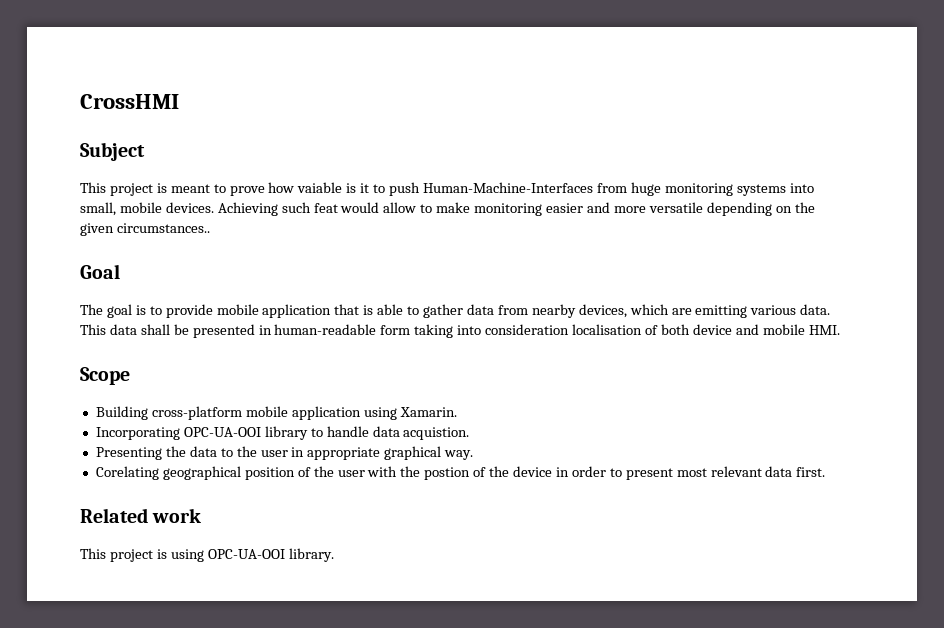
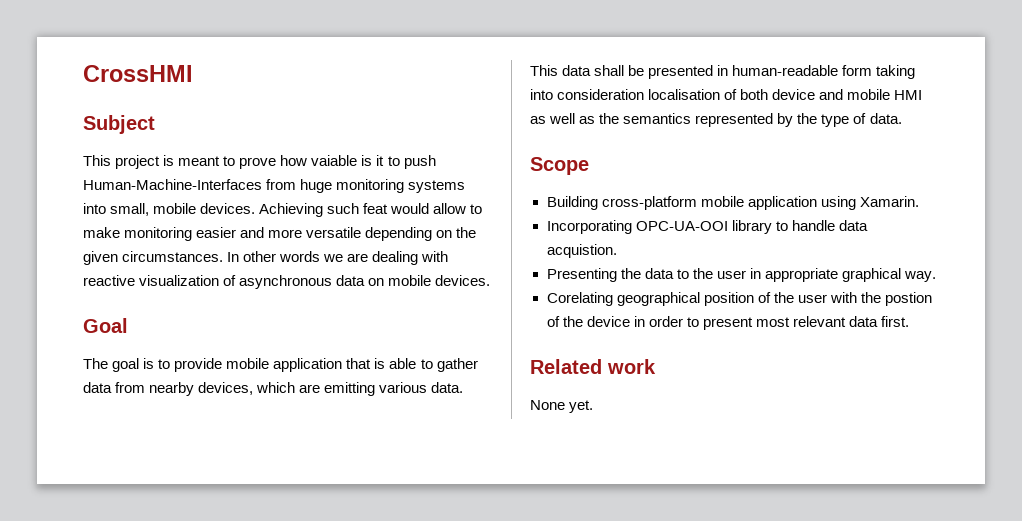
[116,223,210,233] circumstances.. -> [122,251,449,265] [83,275,491,289] circumstances. In other words we are dealing with reactive visualization of asynchronous data on mobile devices.
[808,325,840,335] HMI. -> [894,90,923,100] [530,113,902,127] HMI as well as the semantics represented by the type of data.
[80,548,334,562] This project is using OPC-UA-OOI library. -> [530,400,594,413] None yet.

